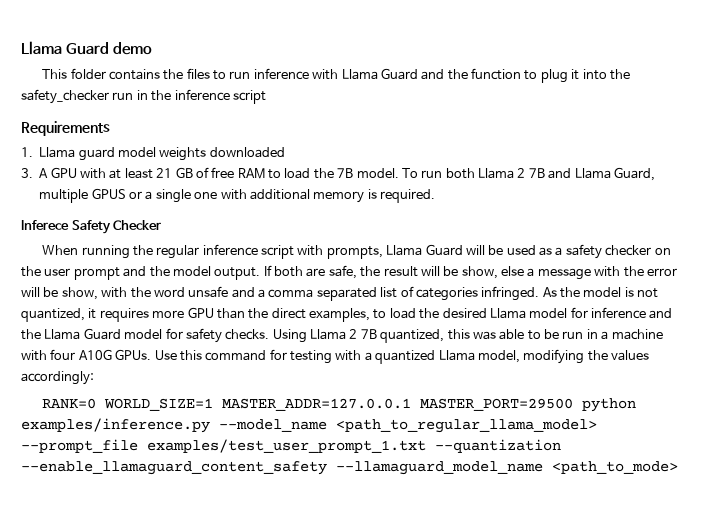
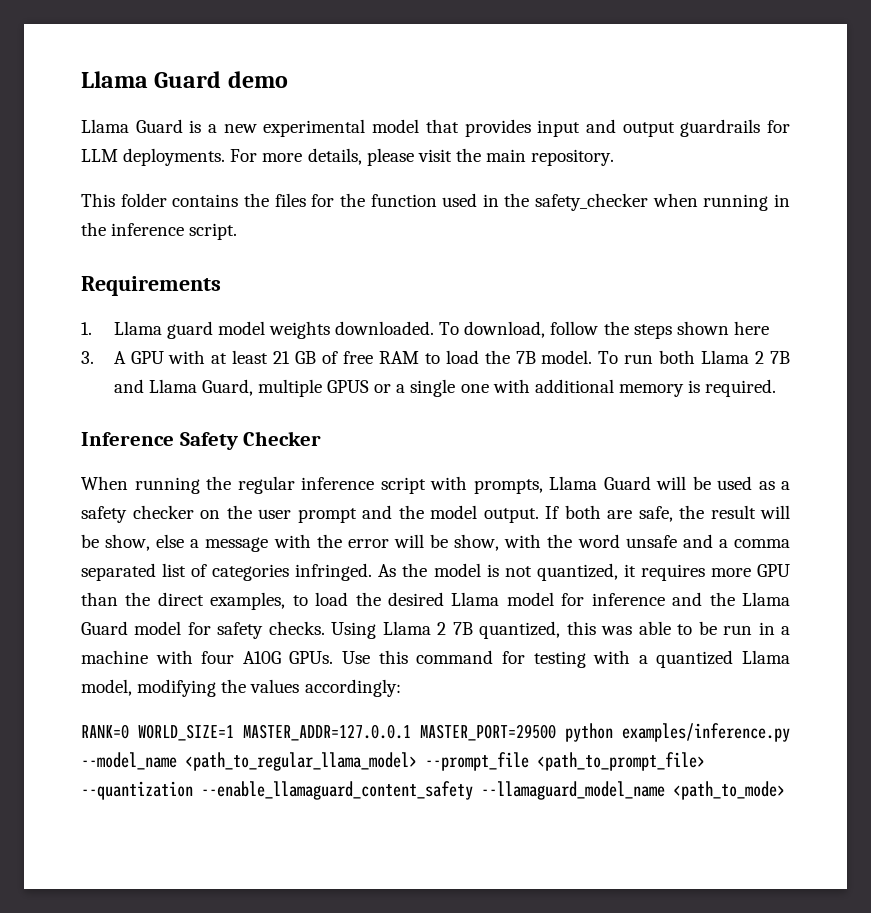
(152, 48) none -> [81,119,791,137] [81,148,615,166] // Llama Guard is a new experimental model that provides input and output guardrails for LLM deployments. For more details, please visit the main repository.
[212,68,630,83] [21,89,134,104] to run inference with Llama Guard and the function to plug it into the safety_checker run -> [311,193,769,211] for the function used in the safety_checker when running
[232,90,266,104] script -> [189,223,238,240] script.
[209,147,285,158] downloaded -> [335,321,770,339] downloaded. To download, follow the steps shown here
[21,220,69,230] Inferece -> [81,432,174,446] Inference
[147,439,426,453] examples/test_user_prompt_1.txt -> [537,752,705,771] <path_to_prompt_file>

